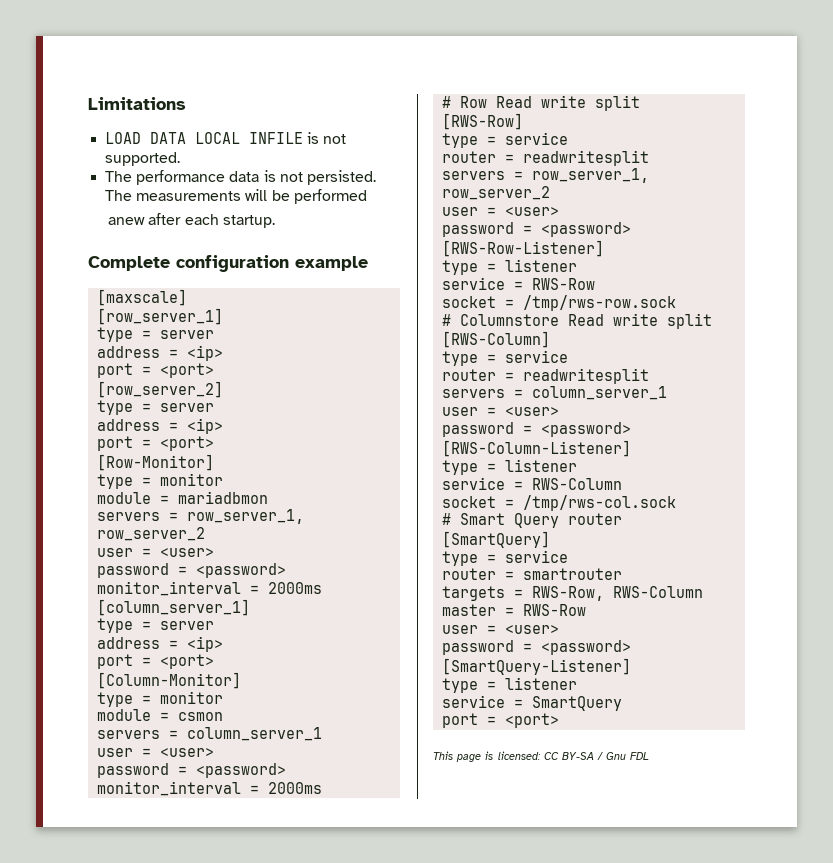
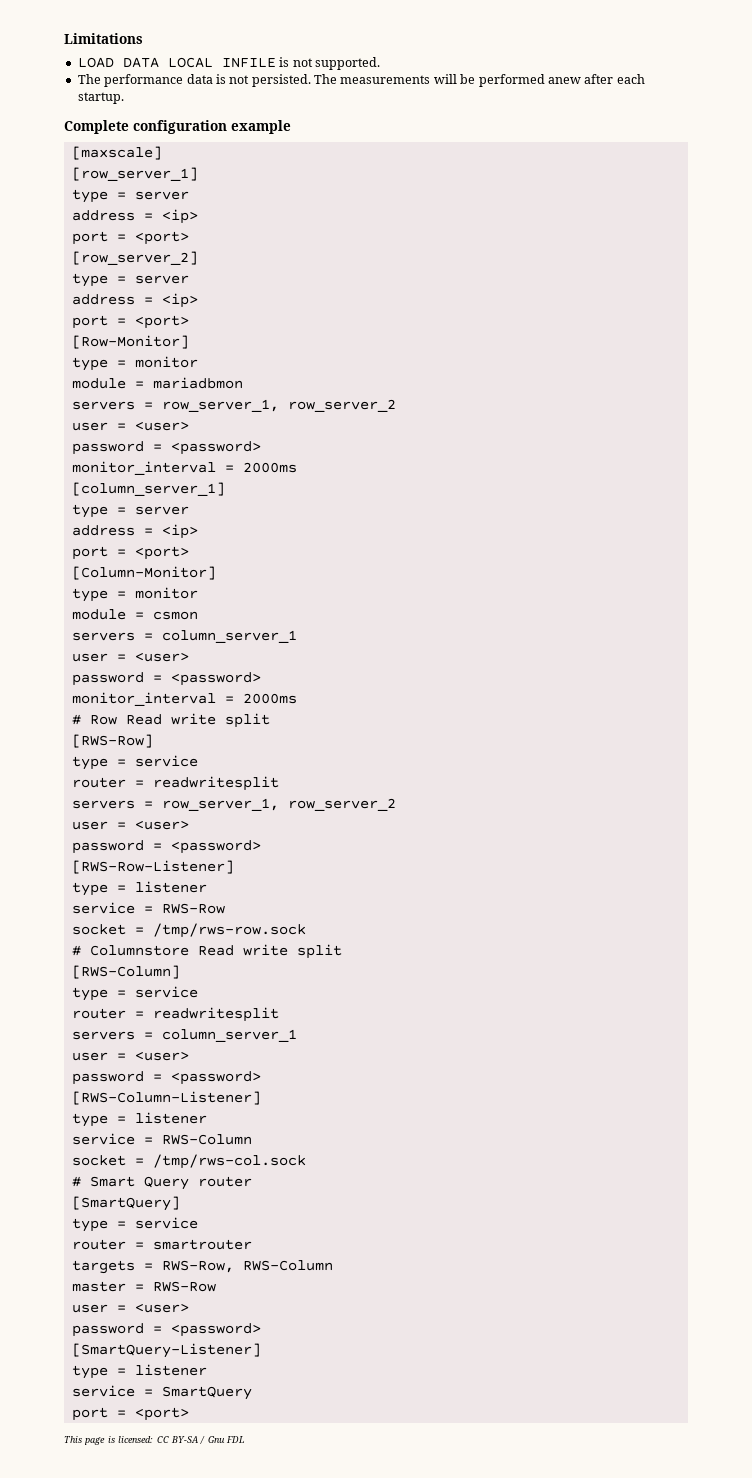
(367, 196) // -> (545, 80) none

